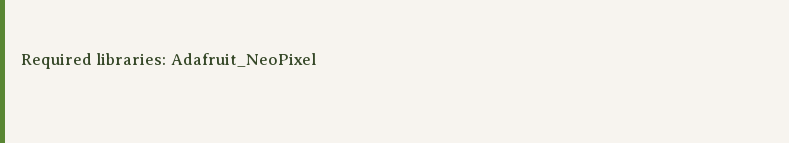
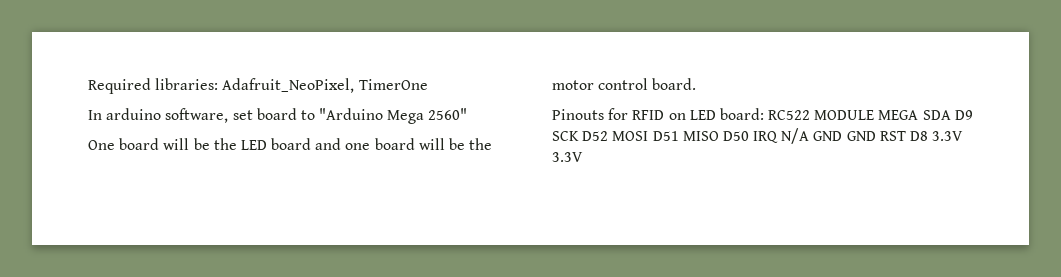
[170,53,316,67] Adafruit_NeoPixel -> [222,78,428,93] [88,108,468,124] [88,138,493,150] [552,78,697,90] [552,108,973,120] [552,128,964,144] [552,152,583,162] Adafruit_NeoPixel, TimerOne // In arduino software, set board to "Arduino Mega 2560" // One board will be the LED board and one board will be the motor control board. // Pinouts for RFID on LED board: RC522 MODULE MEGA SDA D9 SCK D52 MOSI D51 MISO D50 IRQ N/A GND GND RST D8 3.3V 3.3V

